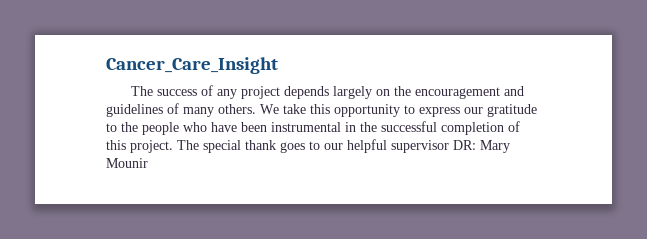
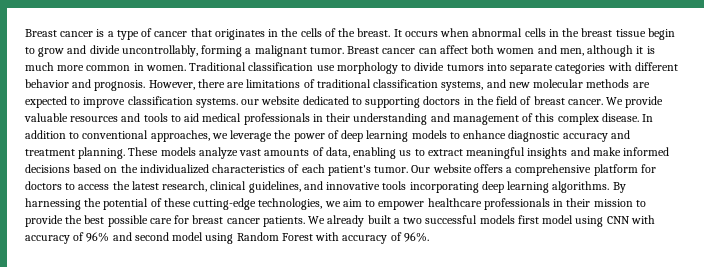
[106,57,278,74] [130,85,524,99] [106,103,537,117] [106,121,520,135] [106,139,510,153] [106,158,148,168] Cancer_Care_Insight // The success of any project depends largely on the encouragement and guidelines of many others. We take this opportunity to express our gratitude to the people who have been instrumental in the successful completion of this project. The special thank goes to our helpful supervisor DR: Mary Mounir -> [25,28,675,40] [25,45,655,57] [25,62,678,74] [25,79,650,91] [25,96,664,108] [24,113,654,125] [25,130,630,142] [25,147,670,159] [25,164,656,176] [25,181,626,193] [25,198,646,210] [25,215,655,227] [25,232,429,244] Breast cancer is a type of cancer that originates in the cells of the breast. It occurs when abnormal cells in the breast tissue begin to grow and divide uncontrollably, forming a malignant tumor. Breast cancer can affect both women and men, although it is much more common in women. Traditional classification use morphology to divide tumors into separate categories with different behavior and prognosis. However, there are limitations of traditional classification systems, and new molecular methods are expected to improve classification systems. our website dedicated to supporting doctors in the field of breast cancer. We provide valuable resources and tools to aid medical professionals in their understanding and management of this complex disease. In addition to conventional approaches, we leverage the power of deep learning models to enhance diagnostic accuracy and treatment planning. These models analyze vast amounts of data, enabling us to extract meaningful insights and make informed decisions based on the individualized characteristics of each patient's tumor. Our website offers a comprehensive platform for doctors to access the latest research, clinical guidelines, and innovative tools incorporating deep learning algorithms. By harnessing the potential of these cutting-edge technologies, we aim to empower healthcare professionals in their mission to provide the best possible care for breast cancer patients. We already built a two successful models first model using CNN with accuracy of 96% and second model using Random Forest with accuracy of 96%.

